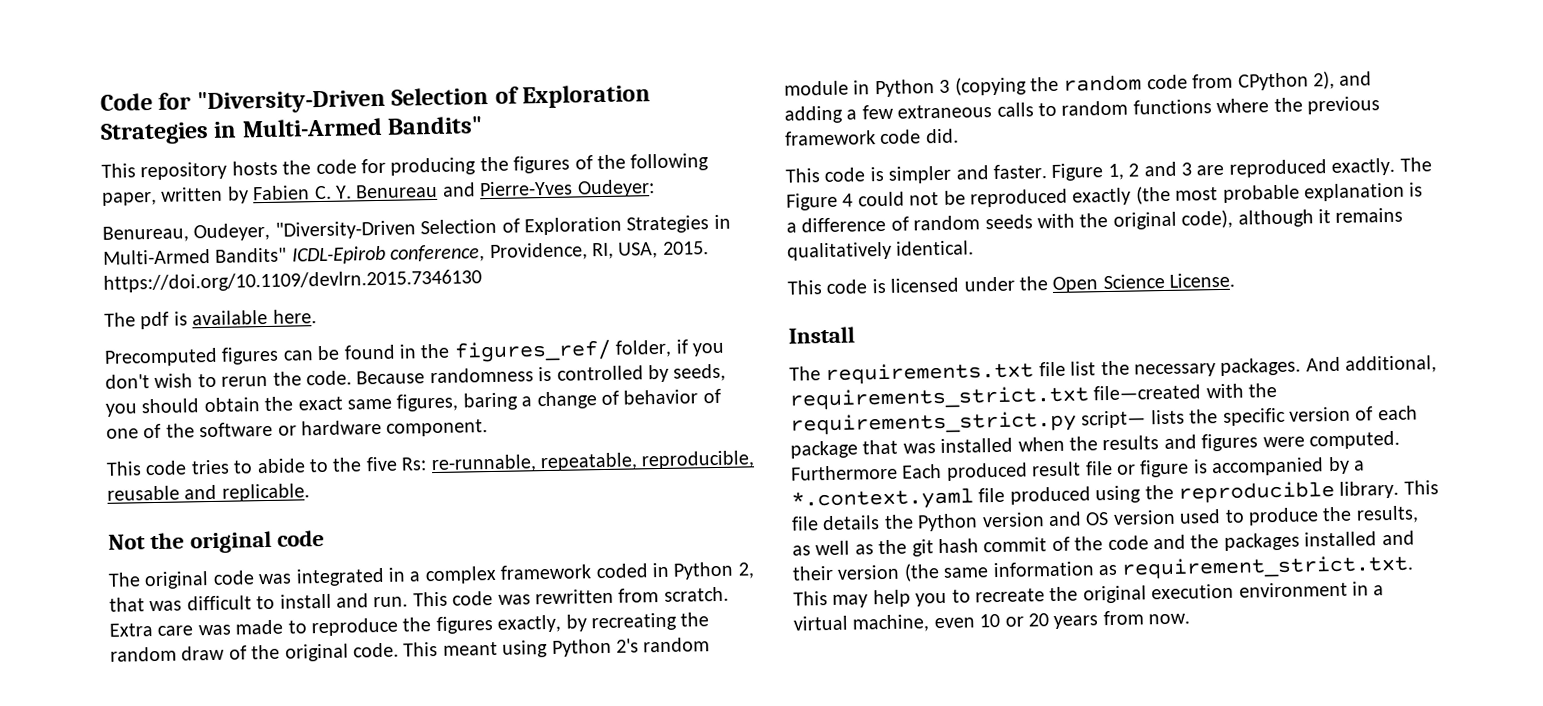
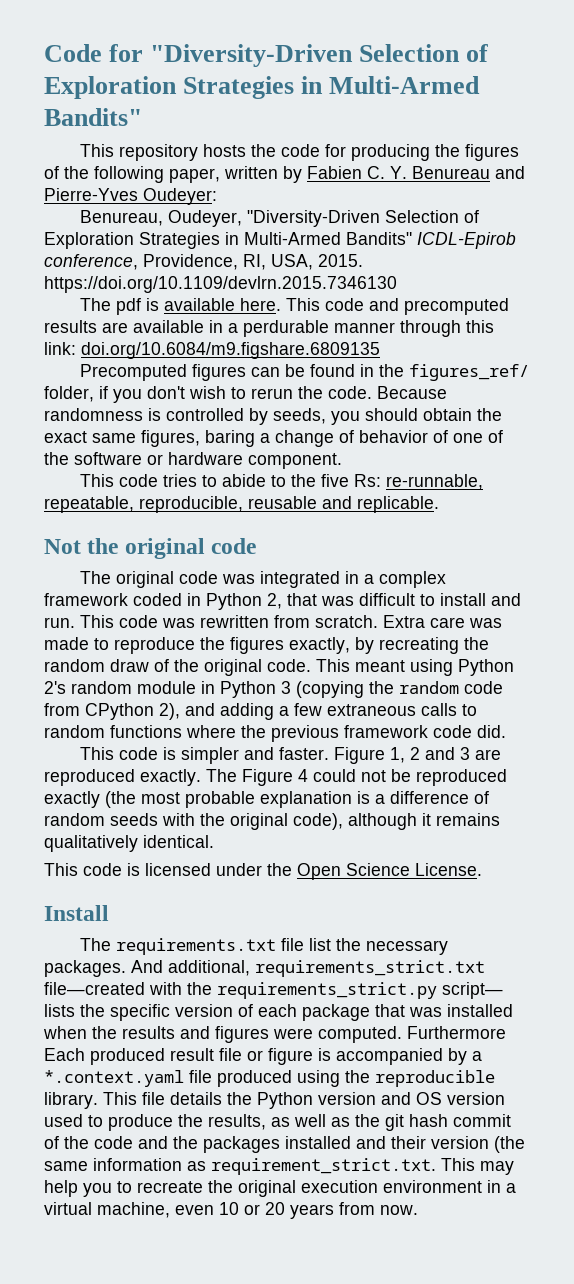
(317, 316) none -> [286,298,510,315] [44,320,494,337] [44,342,380,359] This code and precomputed results are available in a perdurable manner through this link: doi.org/10.6084/m9.figshare.6809135

